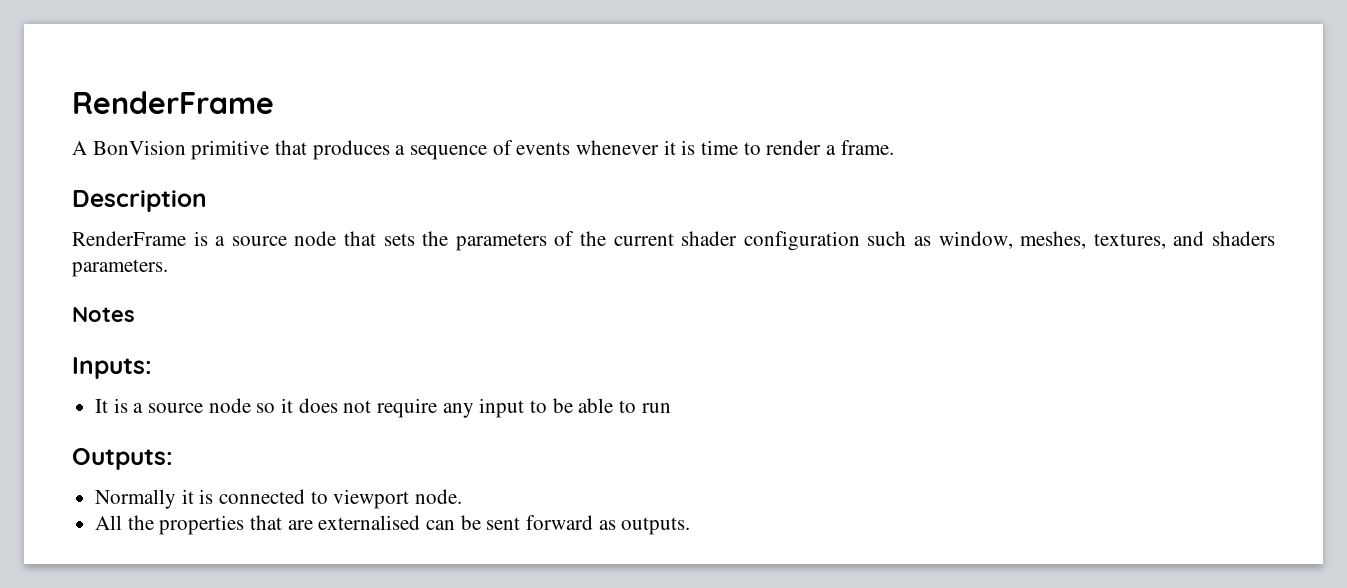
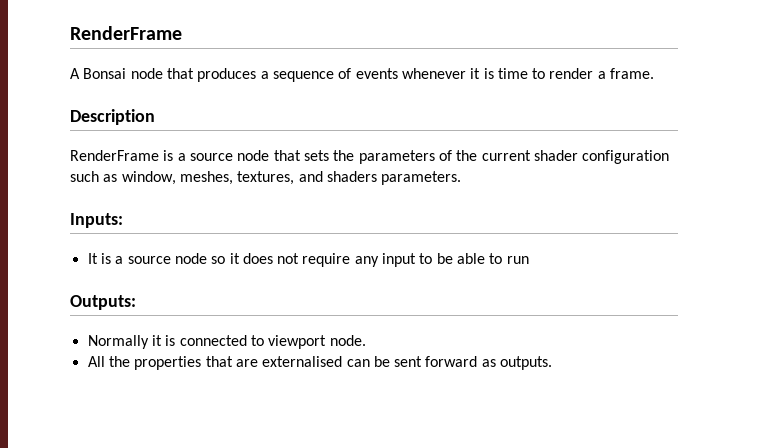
[92,140,270,160] BonVision primitive -> [83,68,163,79] Bonsai node
[72,307,135,322] // Notes -> (462, 178) none

